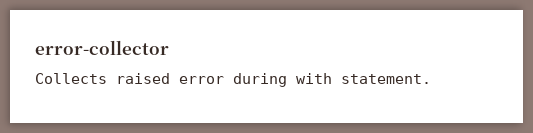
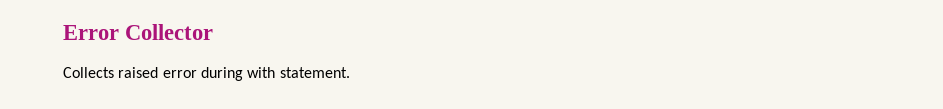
[35,40,169,55] error-collector -> [63,24,214,40] Error Collector

